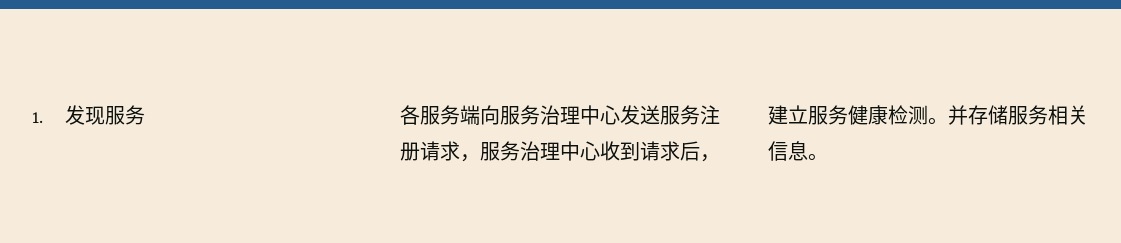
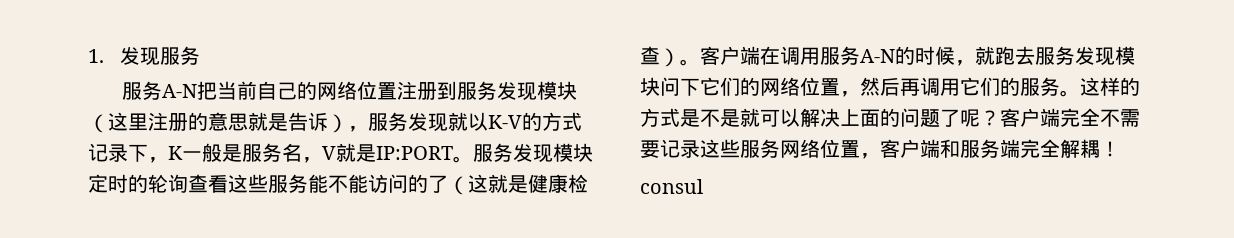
[400,105,720,125] [400,141,720,162] [768,105,1088,125] [768,141,828,161] 各服务端向服务治理中心发送服务注册请求，服务治理中心收到请求后，建立服务健康检测。并存储服务相关信息。 -> [121,81,577,101] [88,112,582,133] [88,143,593,163] [88,174,588,195] [640,46,1135,67] [640,77,1140,97] [640,108,1140,127] [640,139,1120,159] [640,179,703,194] 服务A-N把当前自己的网络位置注册到服务发现模块（这里注册的意思就是告诉），服务发现就以K-V的方式记录下，K一般是服务名，V就是IP:PORT。服务发现模块定时的轮询查看这些服务能不能访问的了（这就是健康检查）。客户端在调用服务A-N的时候，就跑去服务发现模块问下它们的网络位置，然后再调用它们的服务。这样的方式是不是就可以解决上面的问题了呢？客户端完全不需要记录这些服务网络位置，客户端和服务端完全解耦！ // consul

